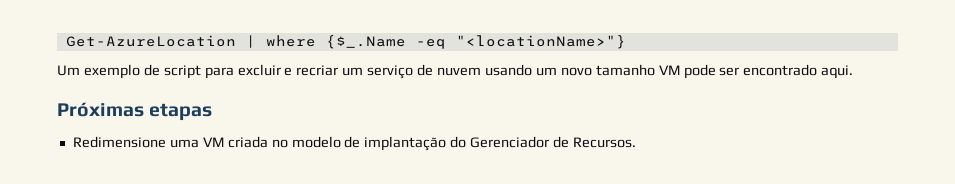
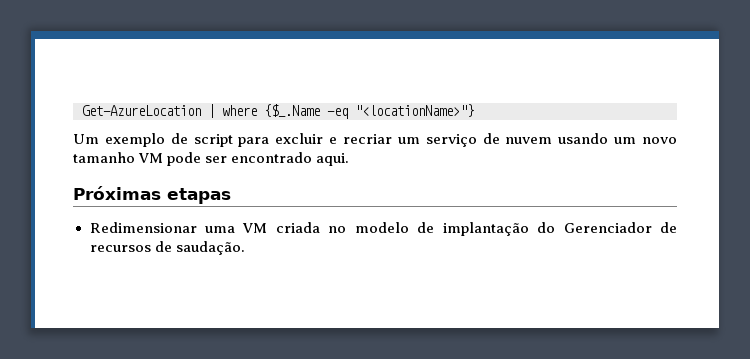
[72,136,166,148] Redimensione -> [89,222,197,233] Redimensionar
[573,137,637,148] Recursos. -> [89,241,245,255] recursos de saudação.

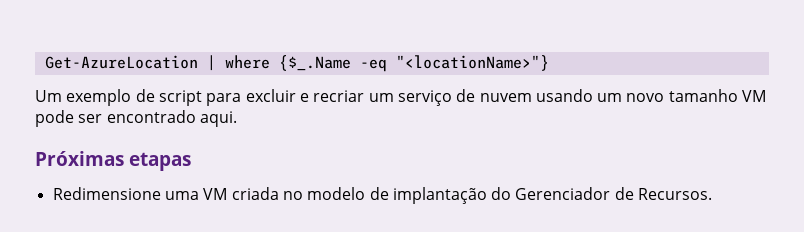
[89,222,197,233] Redimensionar -> [52,187,161,200] Redimensione
[89,241,245,255] recursos de saudação. -> [638,188,713,200] Recursos.

